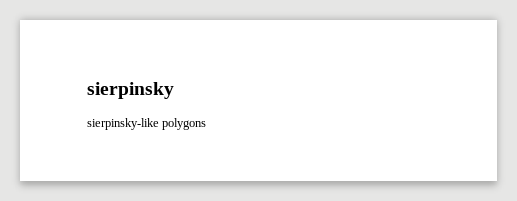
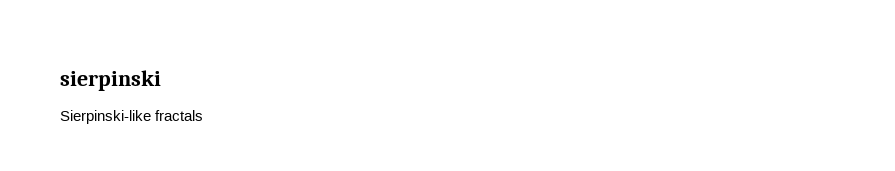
[87,82,174,99] [87,118,207,130] sierpinsky // sierpinsky-like polygons -> [60,70,161,91] [60,110,204,124] sierpinski // Sierpinski-like fractals

